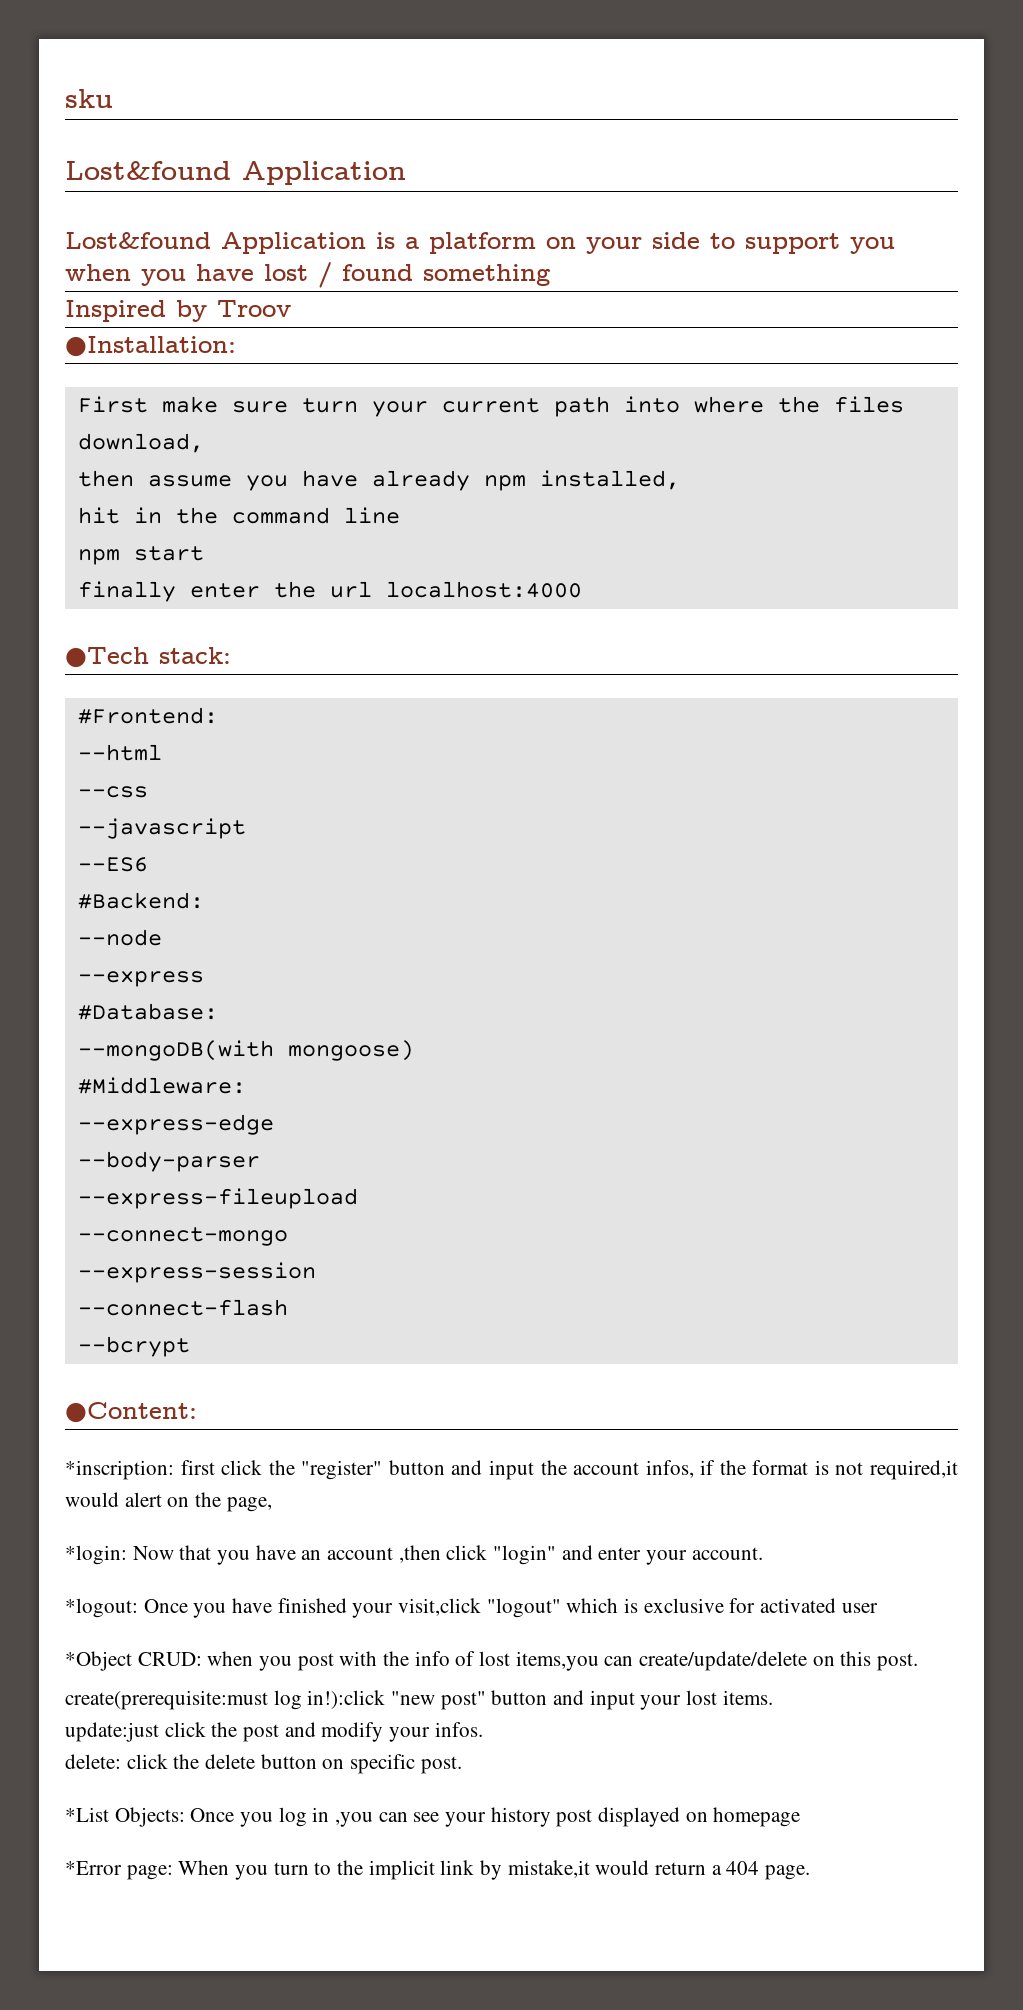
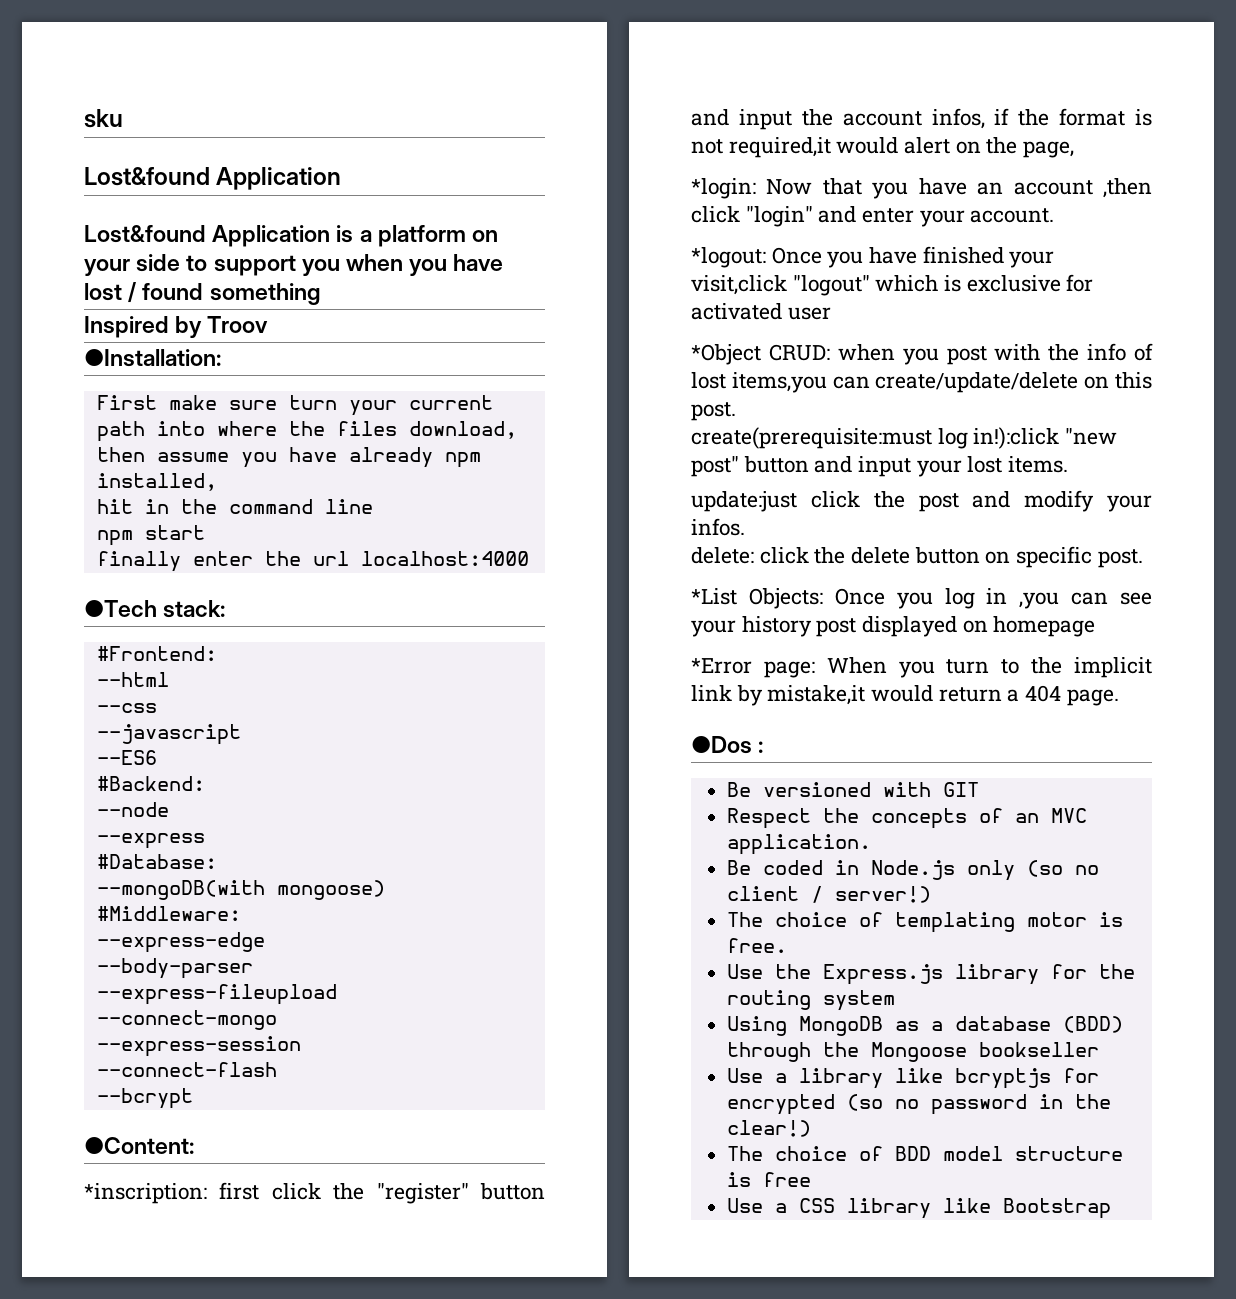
(811, 1872) none -> [691,736,764,754] [726,782,979,797] [726,808,1087,829] [726,834,871,855] [726,860,1099,881] [726,886,931,903] [726,912,1123,933] [726,938,787,953] [726,964,1135,985] [726,990,895,1011] [726,1016,1123,1036] [726,1042,1099,1062] [726,1068,1099,1089] [726,1094,1111,1115] [726,1120,811,1137] [726,1146,1123,1161] [726,1172,811,1187] [726,1198,1111,1219] // ●Dos : // Be versioned with GIT // Respect the concepts of an MVC application. // Be coded in Node.js only (so no client / server!) // The choice of templating motor is free. // Use the Express.js library for the routing system // Using MongoDB as a database (BDD) through the Mongoose bookseller // Use a library like bcryptjs for encrypted (so no password in the clear!) // The choice of BDD model structure is free // Use a CSS library like Bootstrap

